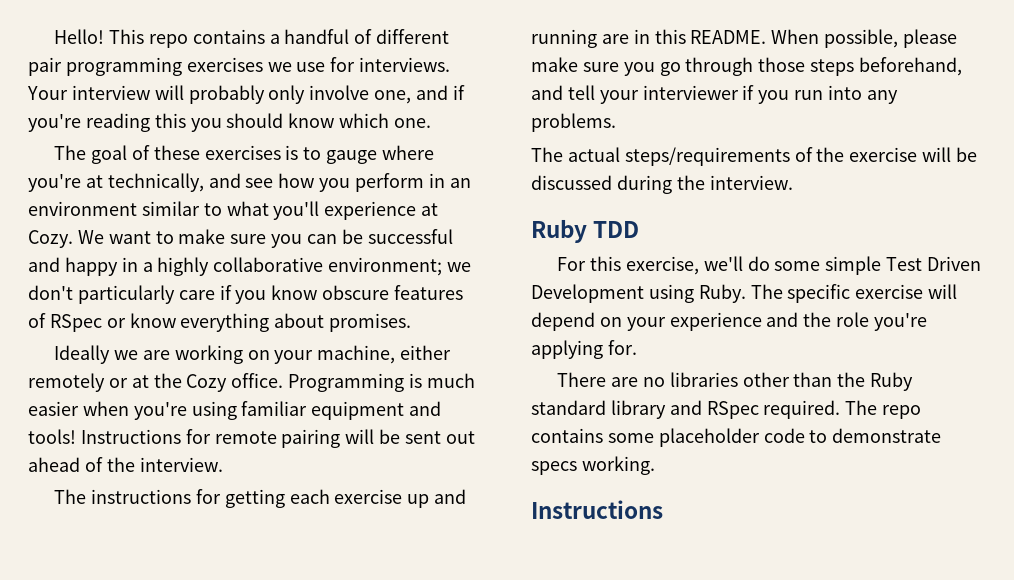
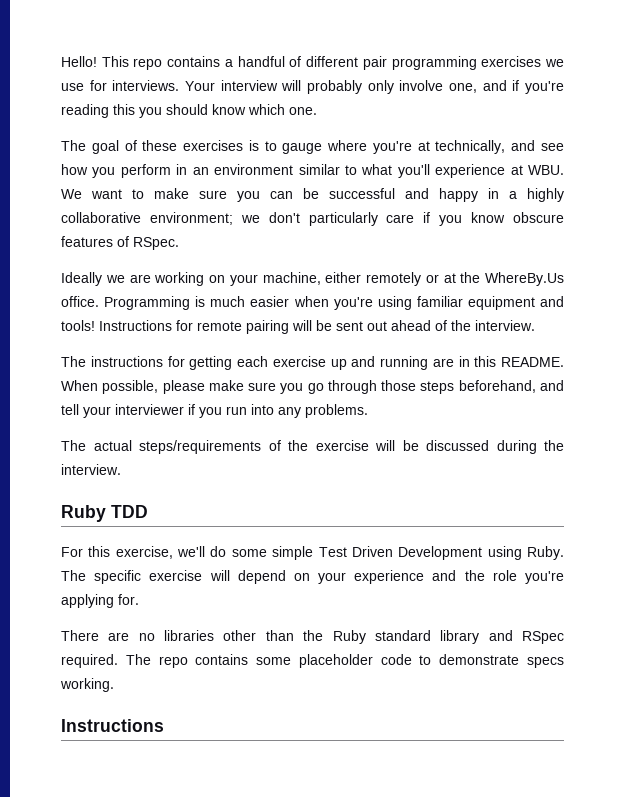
[28,230,73,248] Cozy. -> [528,165,565,175] WBU.
[49,313,412,332] RSpec or know everything about promises. -> [133,237,179,250] RSpec.
[186,374,228,392] Cozy -> [485,272,564,286] WhereBy.Us

